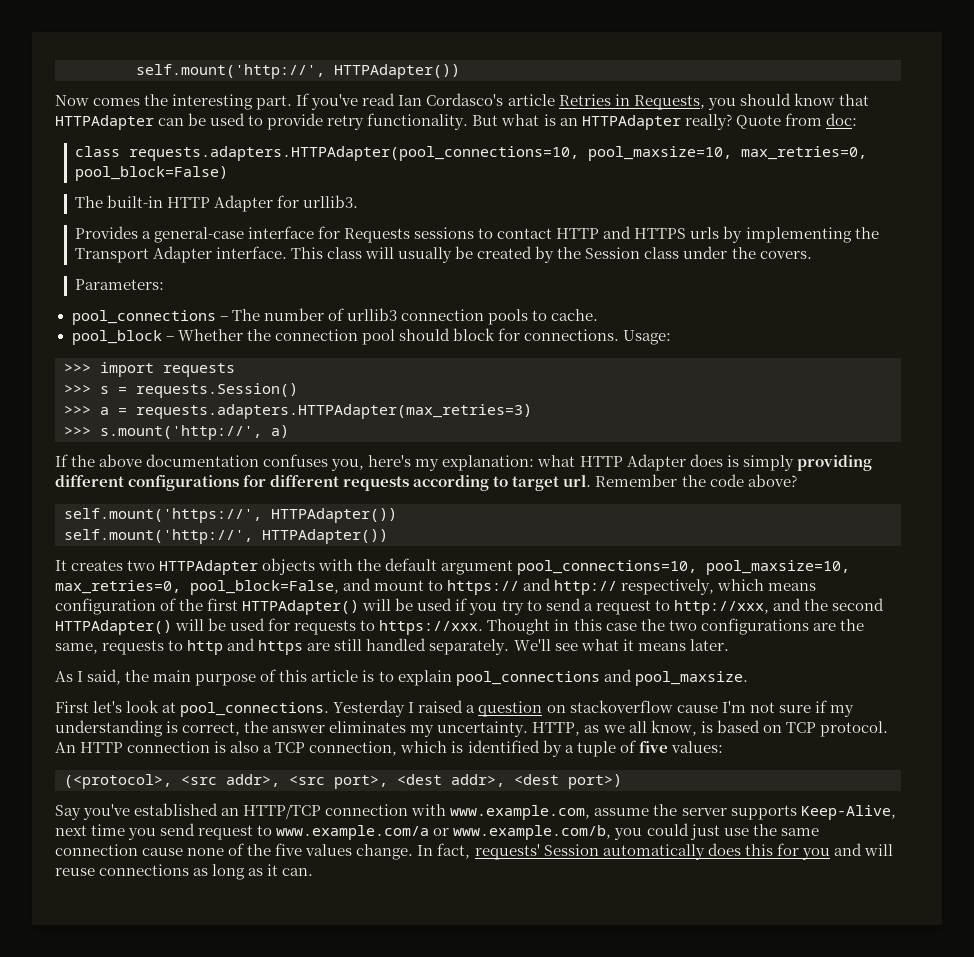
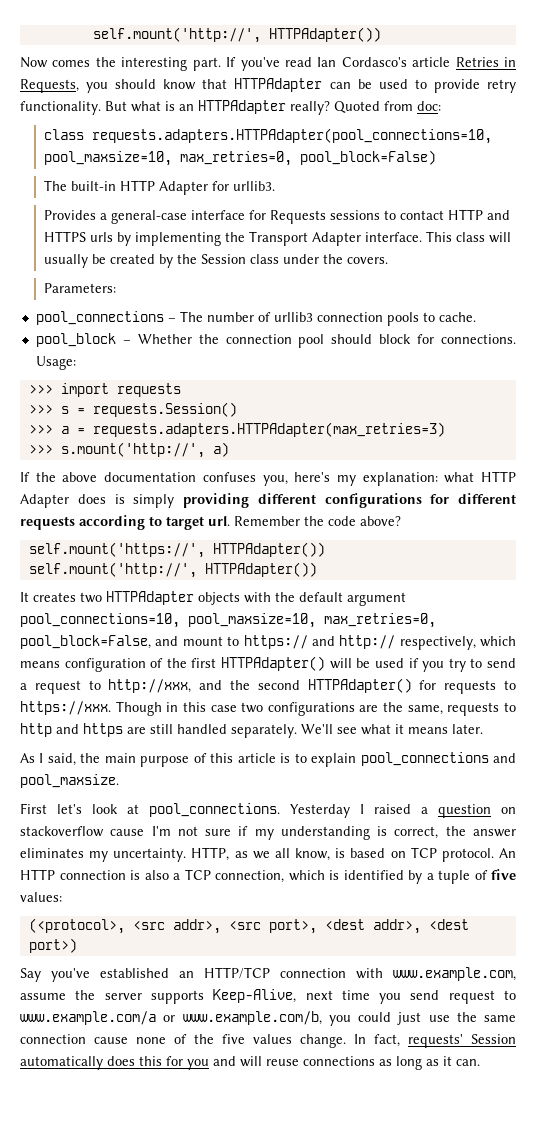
[735,115,781,129] Quote -> [334,101,380,113] Quoted
[175,618,266,631] will be used -> (412, 685) none
[487,619,551,635] Thought -> [115,701,162,716] Though
[640,619,665,631] the -> (237, 708) none

